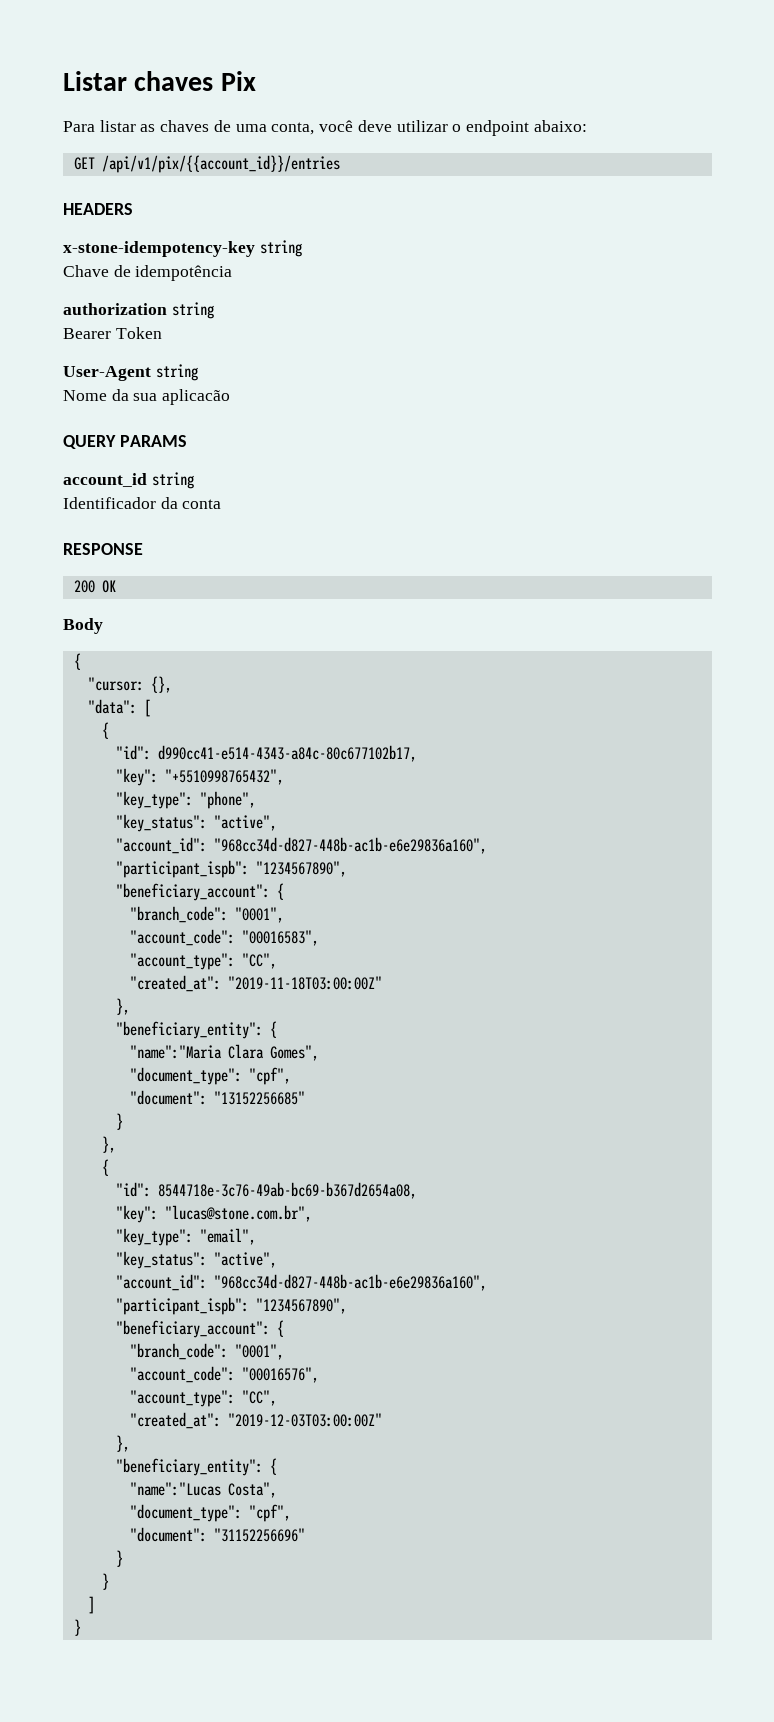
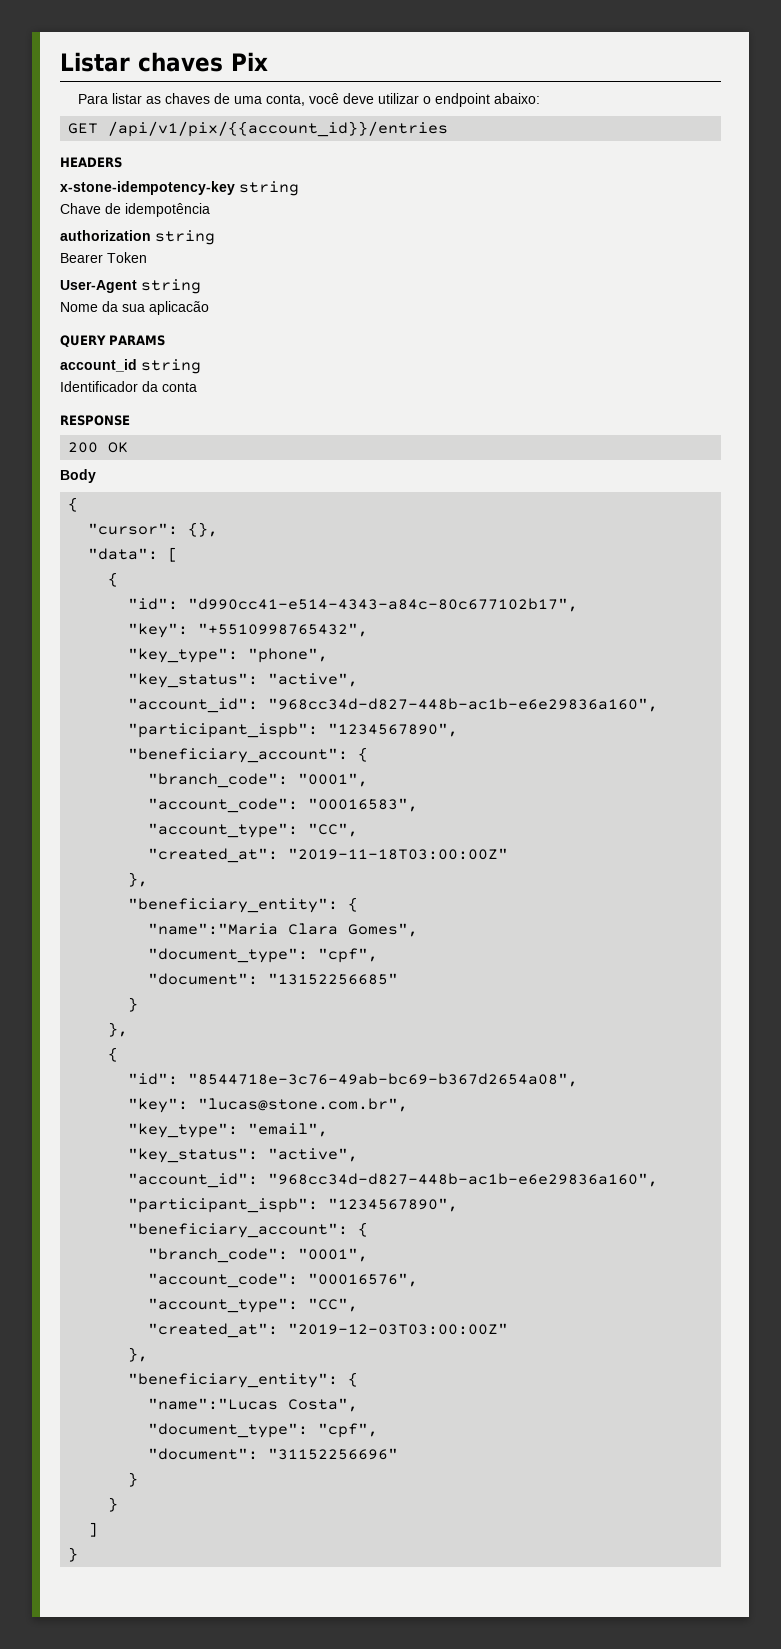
[87,677,144,691] "cursor: -> [88,523,179,535] "cursor":
[157,745,417,762] d990cc41-e514-4343-a84c-80c677102b17, -> [188,598,579,612] "d990cc41-e514-4343-a84c-80c677102b17",
[157,1182,417,1199] 8544718e-3c76-49ab-bc69-b367d2654a08, -> [188,1073,579,1087] "8544718e-3c76-49ab-bc69-b367d2654a08",

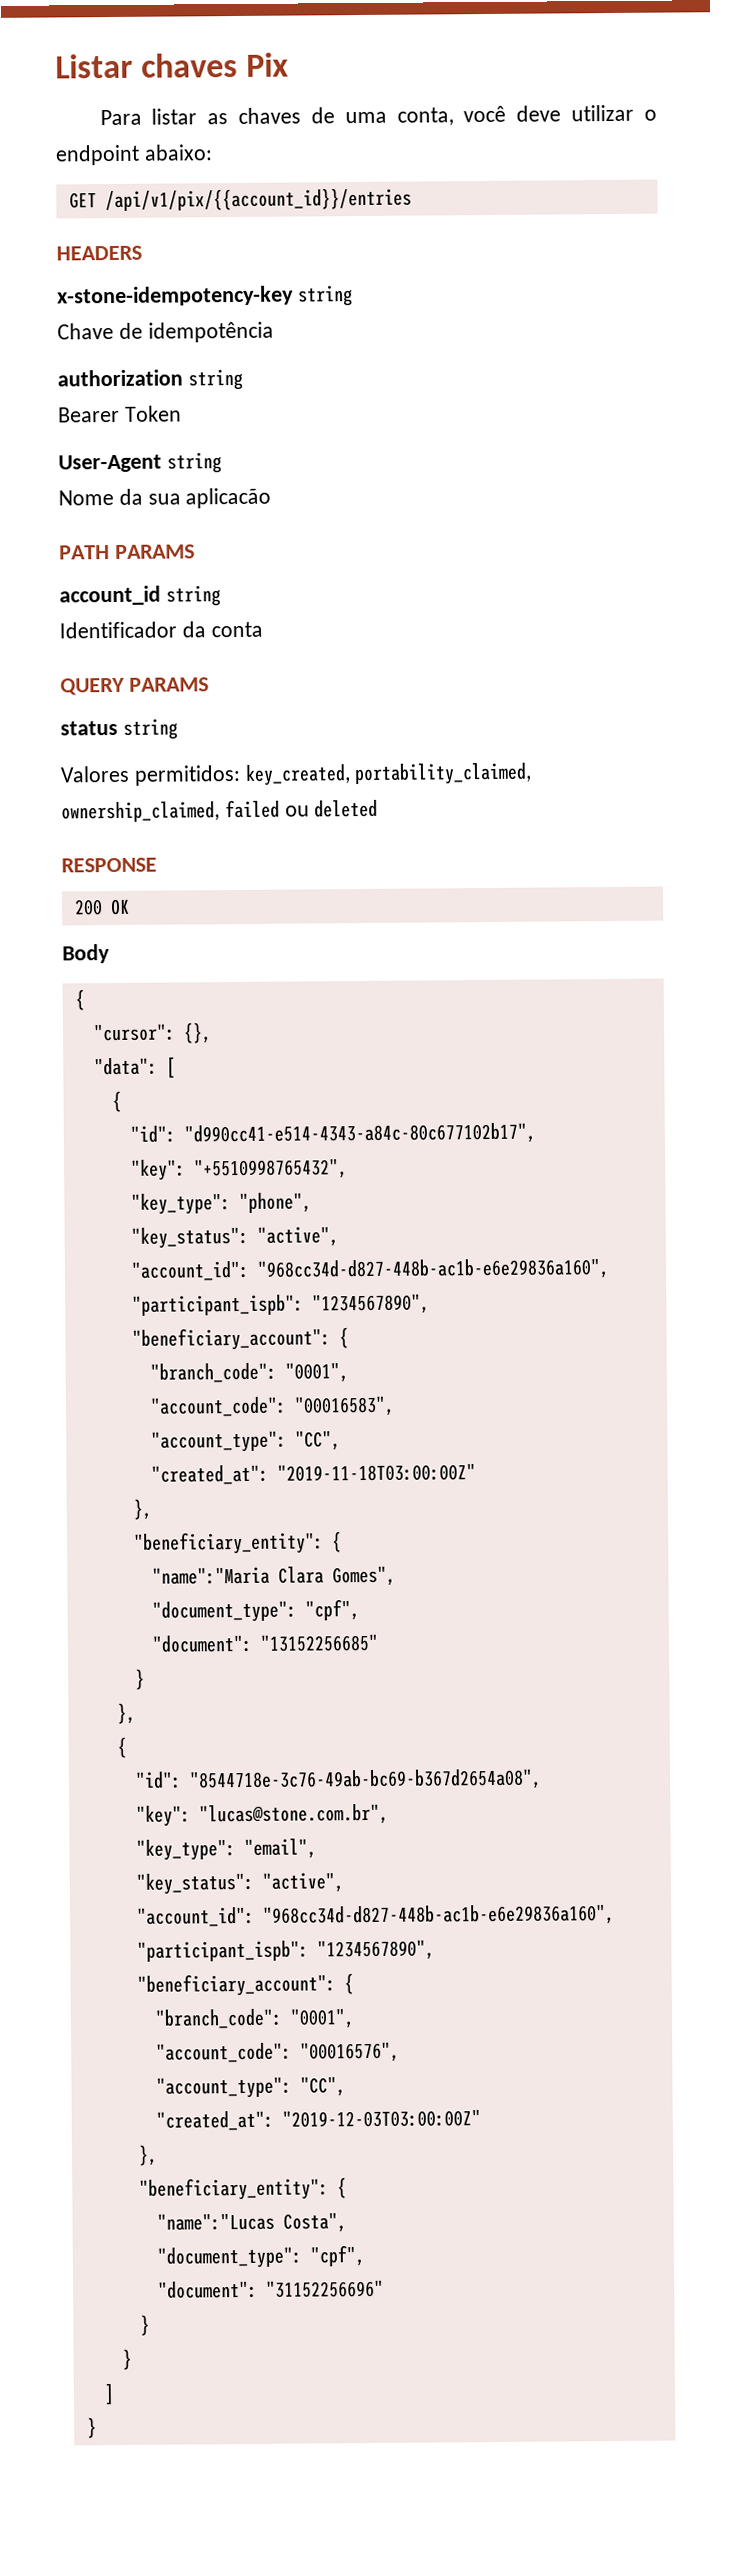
[60,335,106,347] QUERY -> [59,545,110,560] PATH
(197, 387) none -> [60,677,209,696] [60,718,178,740] [60,762,533,786] [61,799,379,823] // QUERY PARAMS // status string // Valores permitidos: key_created, portability_claimed, ownership_claimed, failed ou deleted

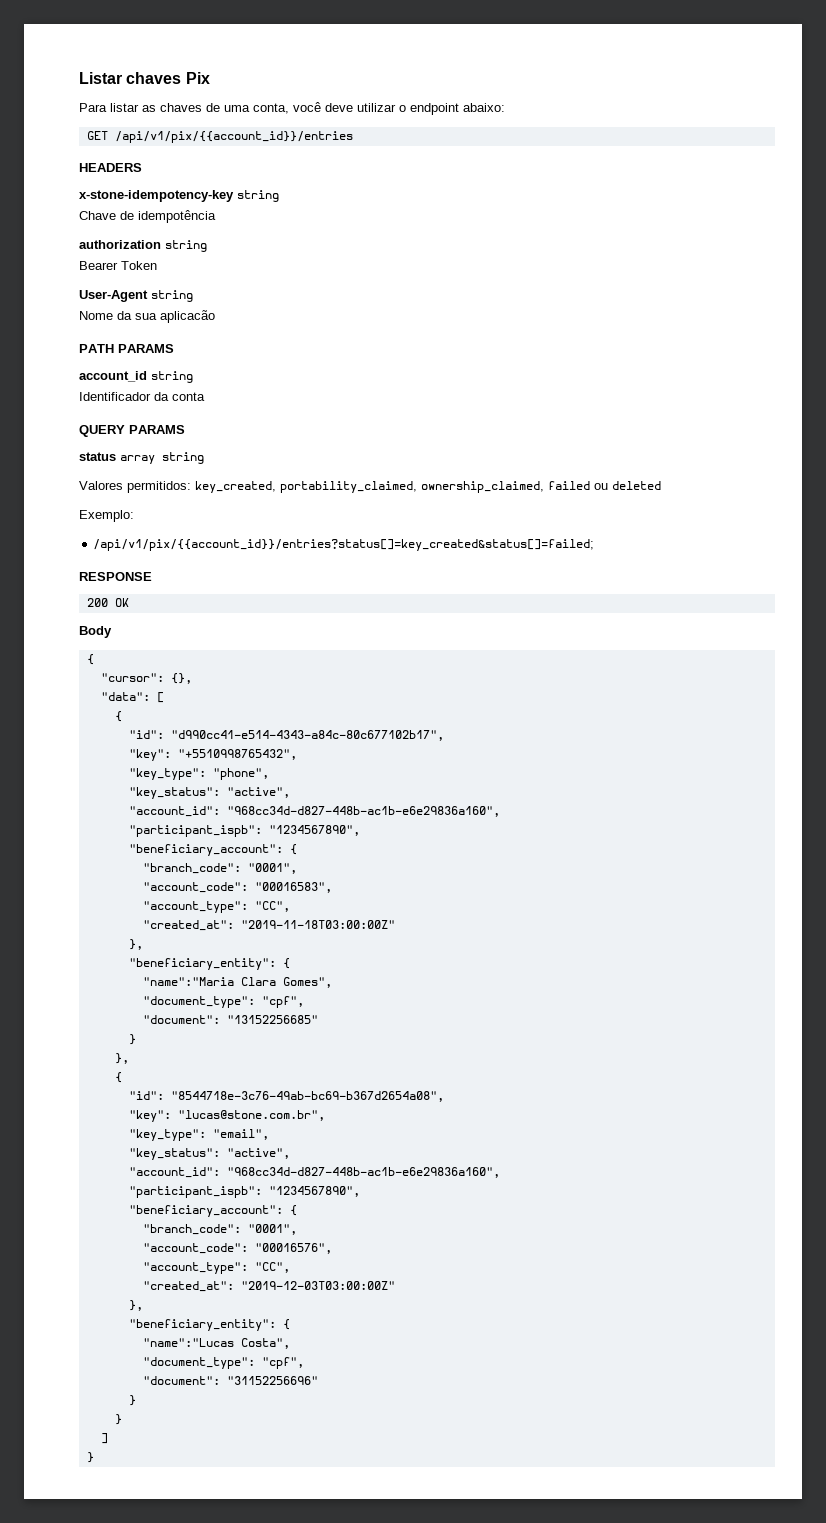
(118, 728) none -> [120,455,155,464] array
(379, 808) none -> [79,510,134,522] [93,539,595,551] // Exemplo: // /api/v1/pix/{{account_id}}/entries?status[]=key_created&status[]=failed;

